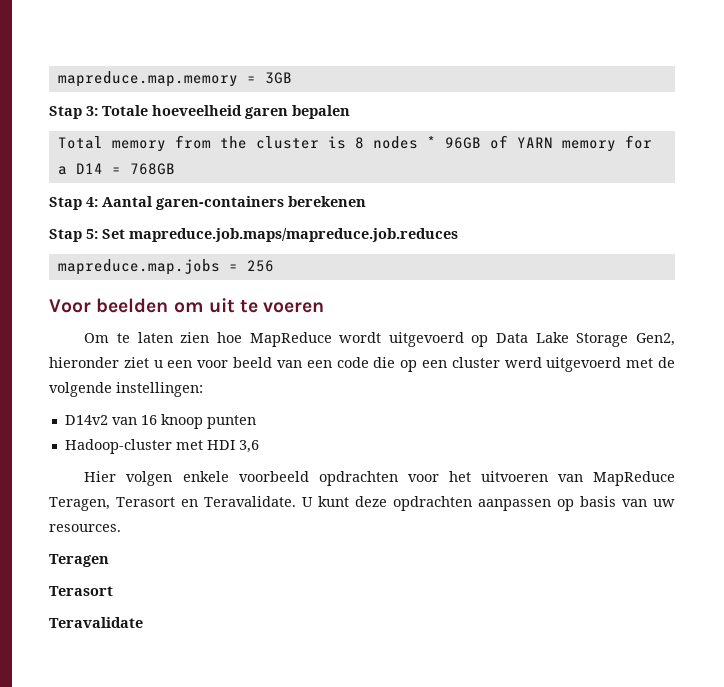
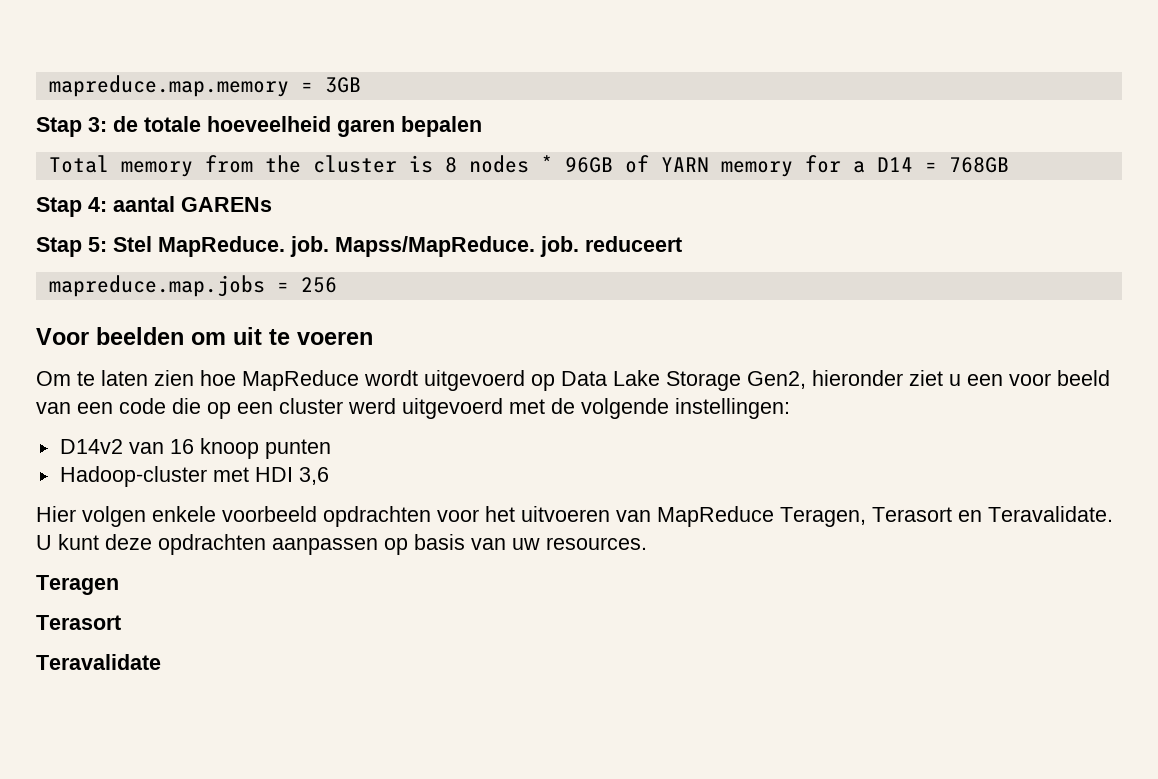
[102,105,148,116] Totale -> [113,116,201,132] de totale
[102,196,366,210] Aantal garen-containers berekenen -> [113,196,272,212] aantal GARENs
[102,228,458,242] Set mapreduce.job.maps/mapreduce.job.reduces -> [113,236,682,257] Stel MapReduce. job. Mapss/MapReduce. job. reduceert

